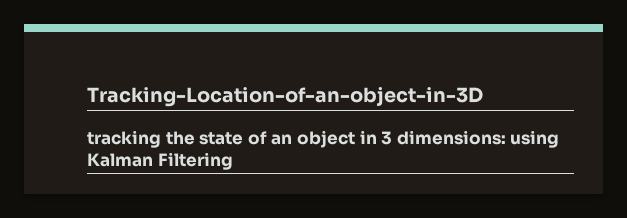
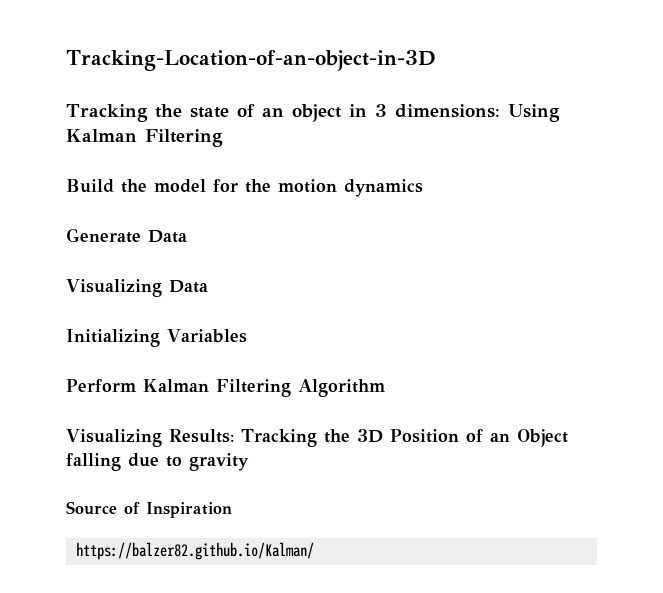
[87,130,161,148] tracking -> [66,104,148,122] Tracking
[510,130,560,148] [87,152,233,170] using Kalman Filtering -> [507,104,560,122] [66,129,223,147] [66,179,423,197] [66,228,187,243] [66,279,208,297] [66,329,247,347] [66,379,385,397] [66,429,568,447] [66,453,249,471] [66,501,232,518] [75,542,314,560] Using Kalman Filtering // Build the model for the motion dynamics // Generate Data // Visualizing Data // Initializing Variables // Perform Kalman Filtering Algorithm // Visualizing Results: Tracking the 3D Position of an Object falling due to gravity // Source of Inspiration // https://balzer82.github.io/Kalman/

